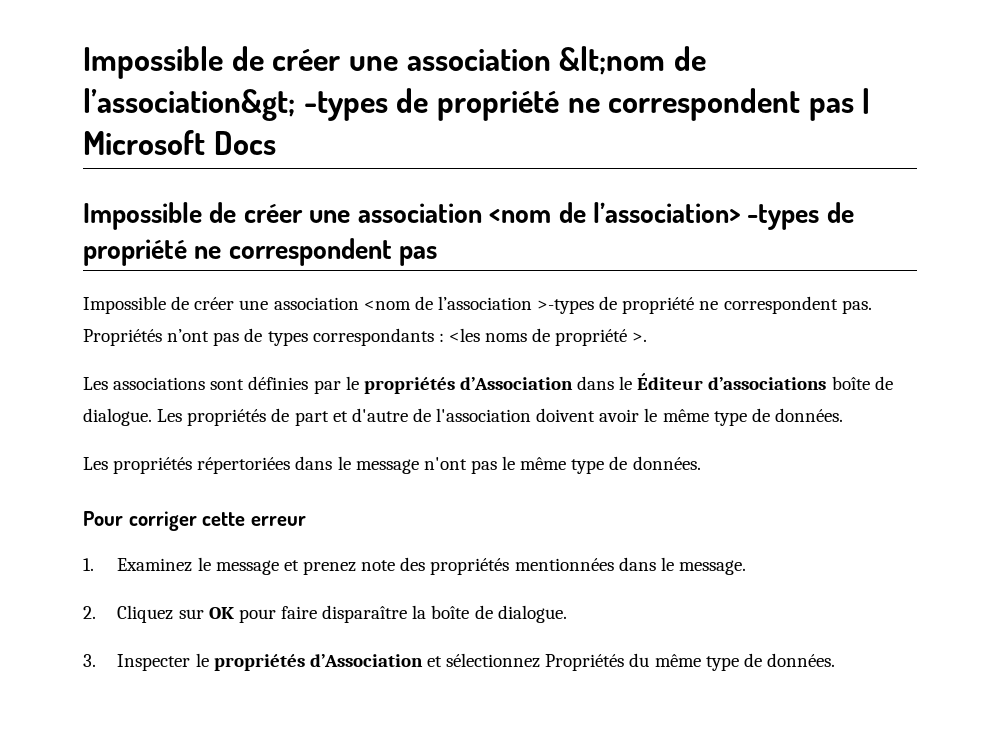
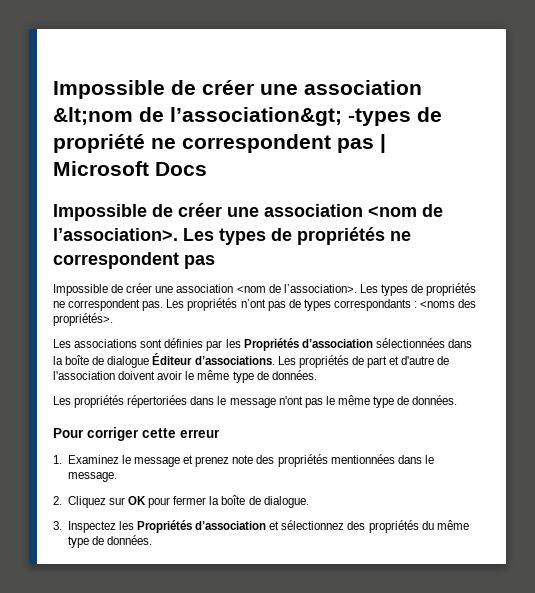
[592,202,854,230] [83,239,187,266] l’association> -types de propriété -> [53,227,385,245] l’association>. Les types de propriétés
[437,296,695,314] l’association >-types de propriété -> [283,283,477,296] l’association>. Les types de propriétés
[83,329,162,346] Propriétés -> [166,298,238,311] Les propriétés
[448,328,648,346] <les noms de propriété >. -> [420,299,477,308] [53,313,113,326] <noms des propriétés>.
[345,373,893,394] [83,408,152,426] le propriétés d’Association dans le Éditeur d’associations boîte de dialogue. -> [225,338,472,351] [53,353,275,368] les Propriétés d’association sélectionnées dans la boîte de dialogue Éditeur d’associations.
[280,605,408,623] faire disparaître -> [173,496,207,505] fermer
[117,653,625,671] Inspecter le propriétés d’Association et sélectionnez Propriétés -> [67,520,419,533] Inspectez les Propriétés d’association et sélectionnez des propriétés

